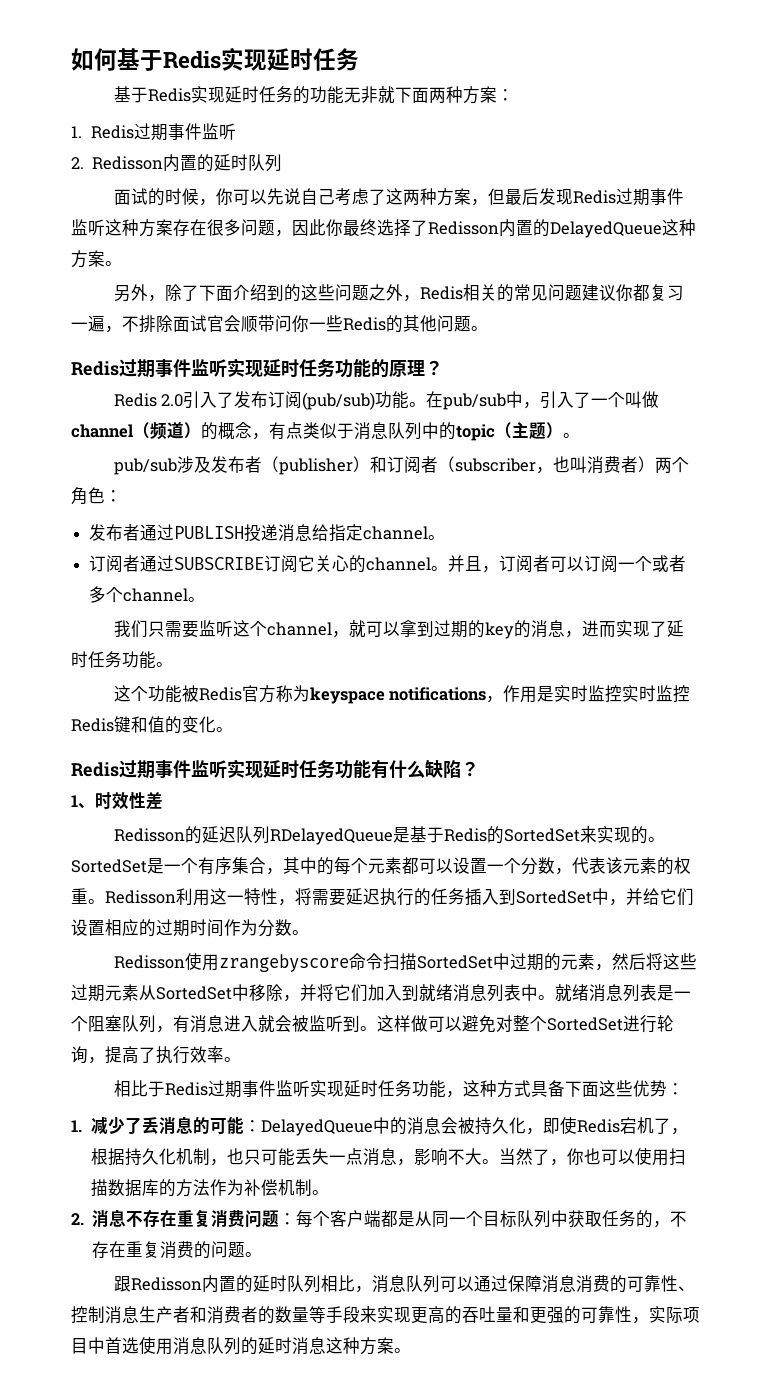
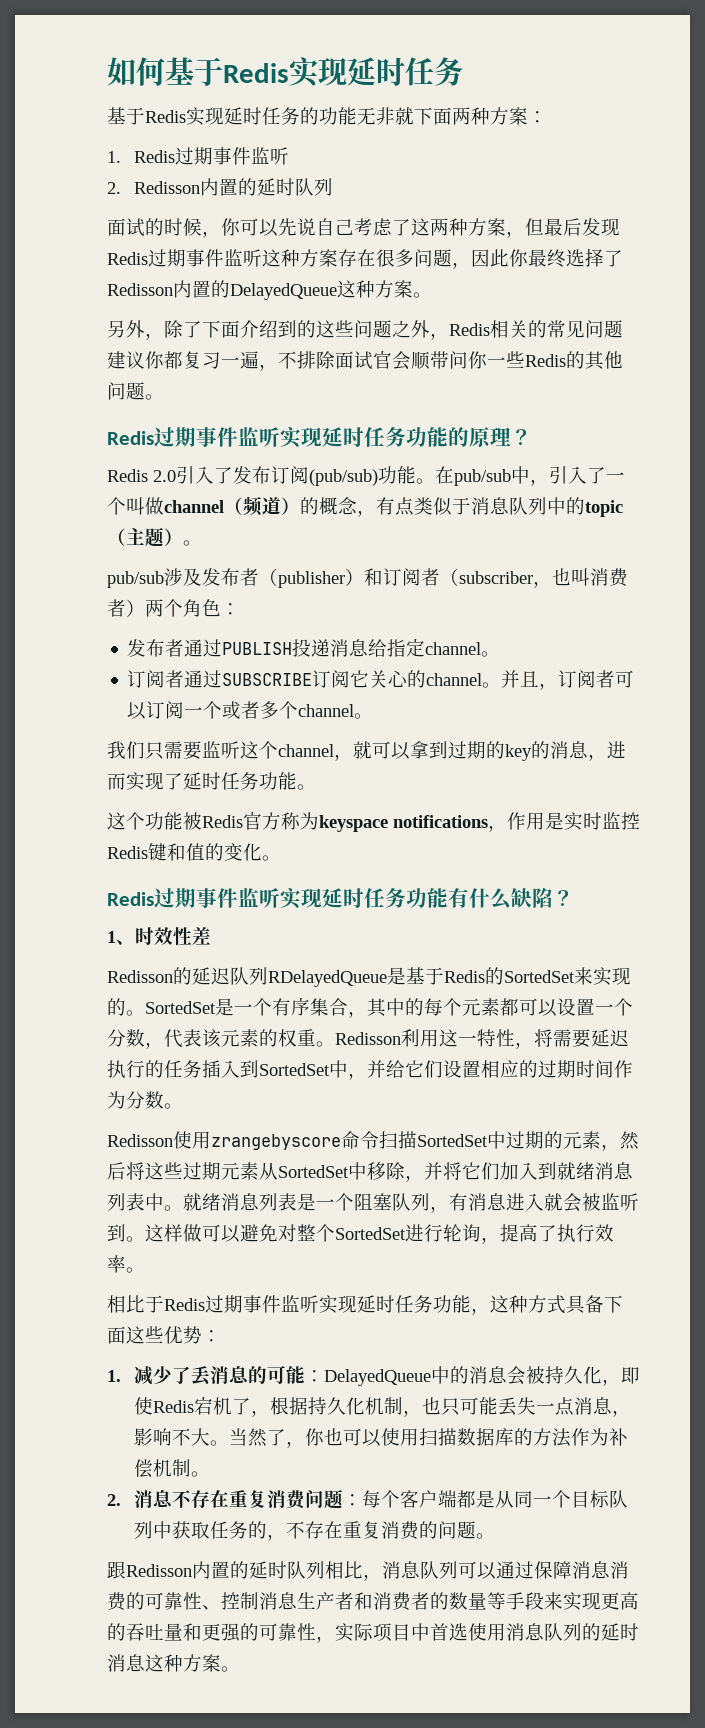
[622,685,691,703] 实时监控 -> (640, 821) none

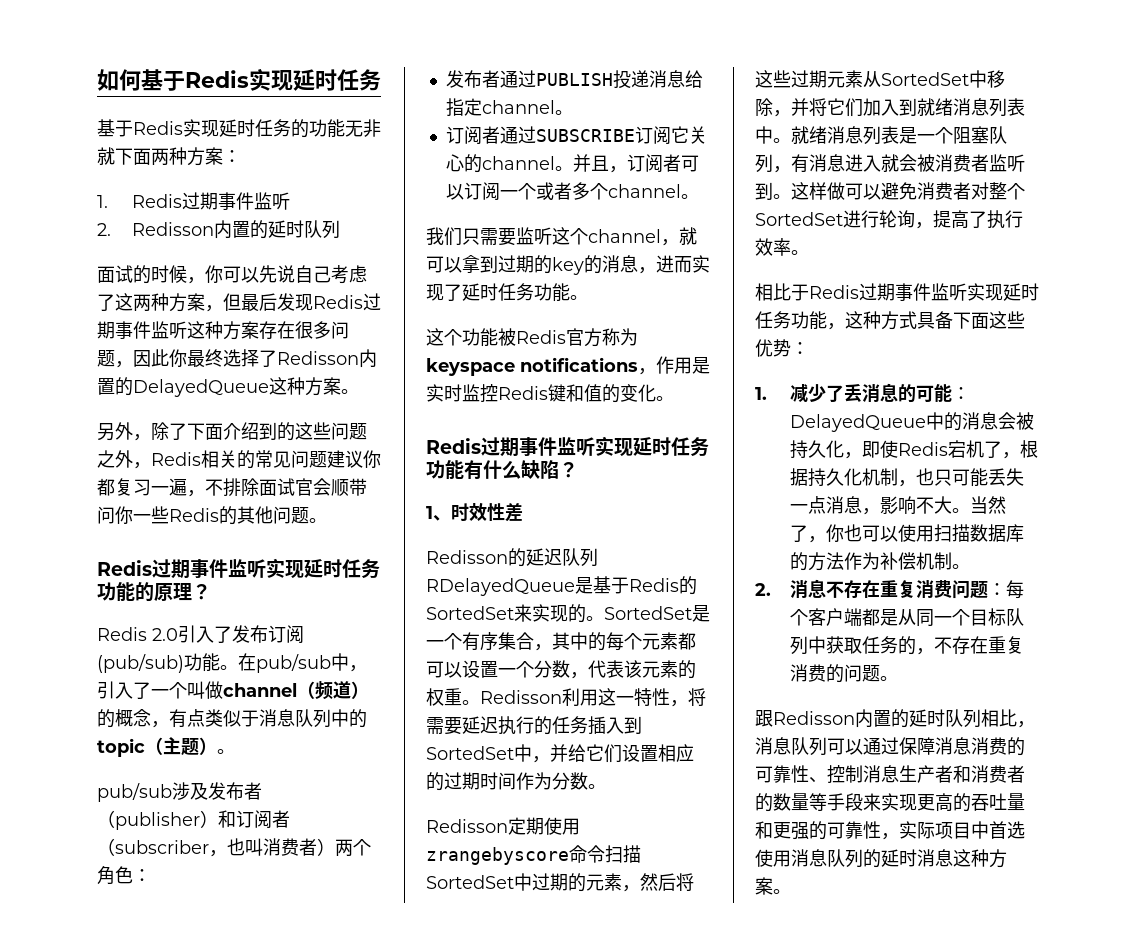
(173, 1140) none -> [508,817,544,835] 定期
(601, 1202) none -> [935,154,989,172] 消费者
(278, 1233) none -> [917,182,971,200] 消费者

